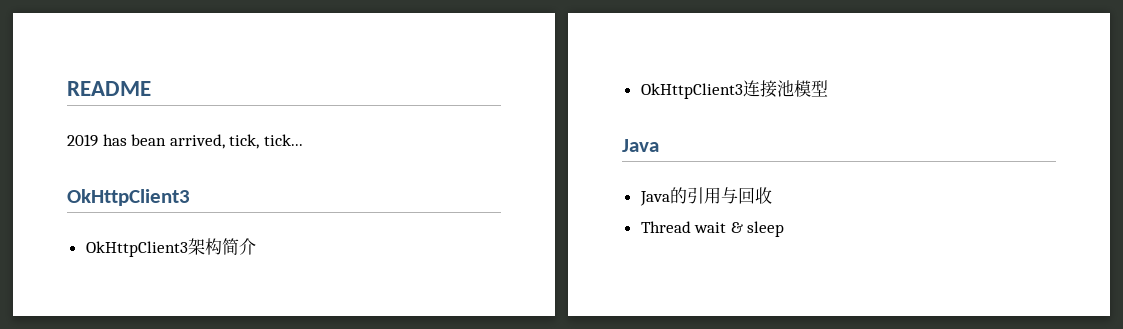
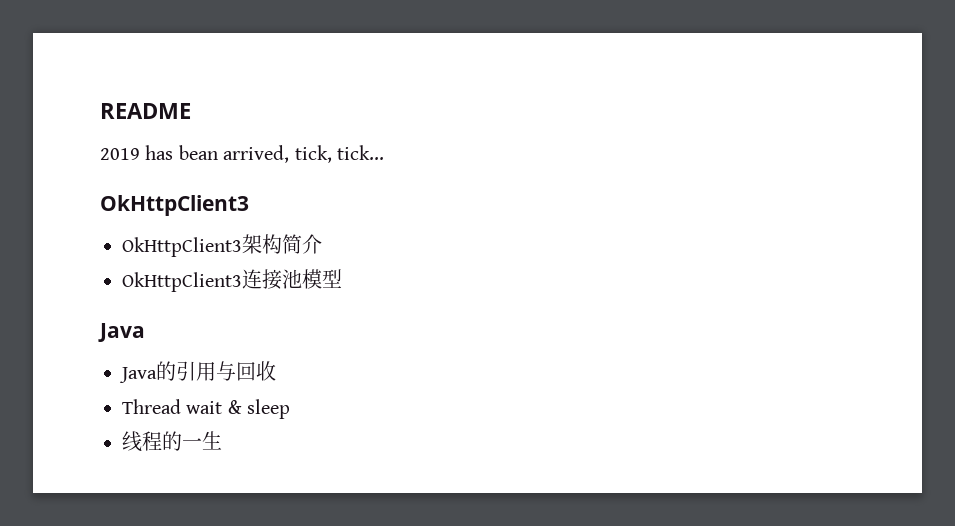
(785, 229) none -> [122,431,222,452] // 线程的一生

